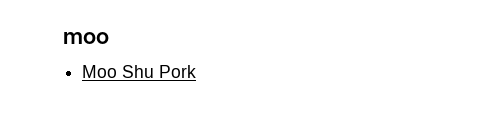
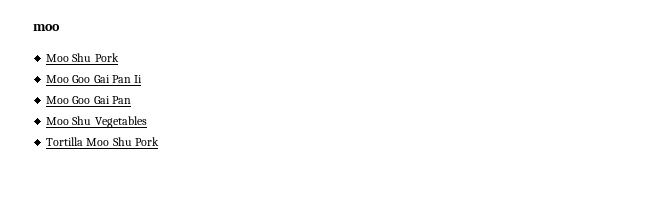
(197, 71) none -> [46,75,143,83] [46,96,131,104] [46,116,147,128] [46,137,159,146] // Moo Goo Gai Pan Ii // Moo Goo Gai Pan // Moo Shu Vegetables // Tortilla Moo Shu Pork

